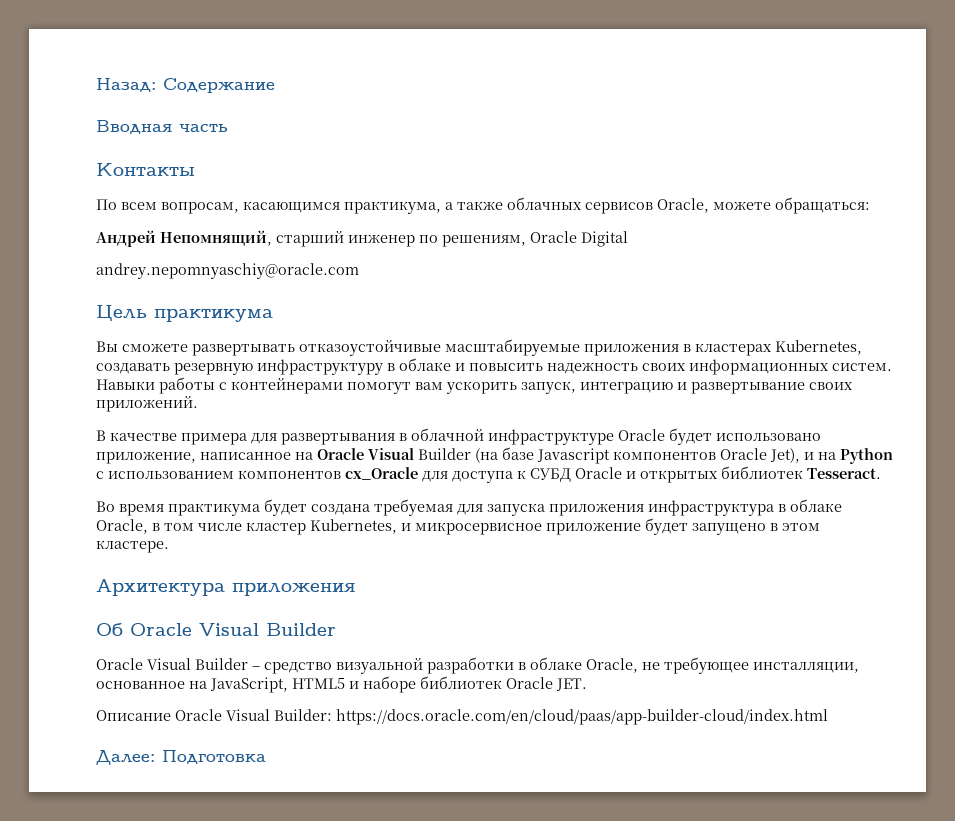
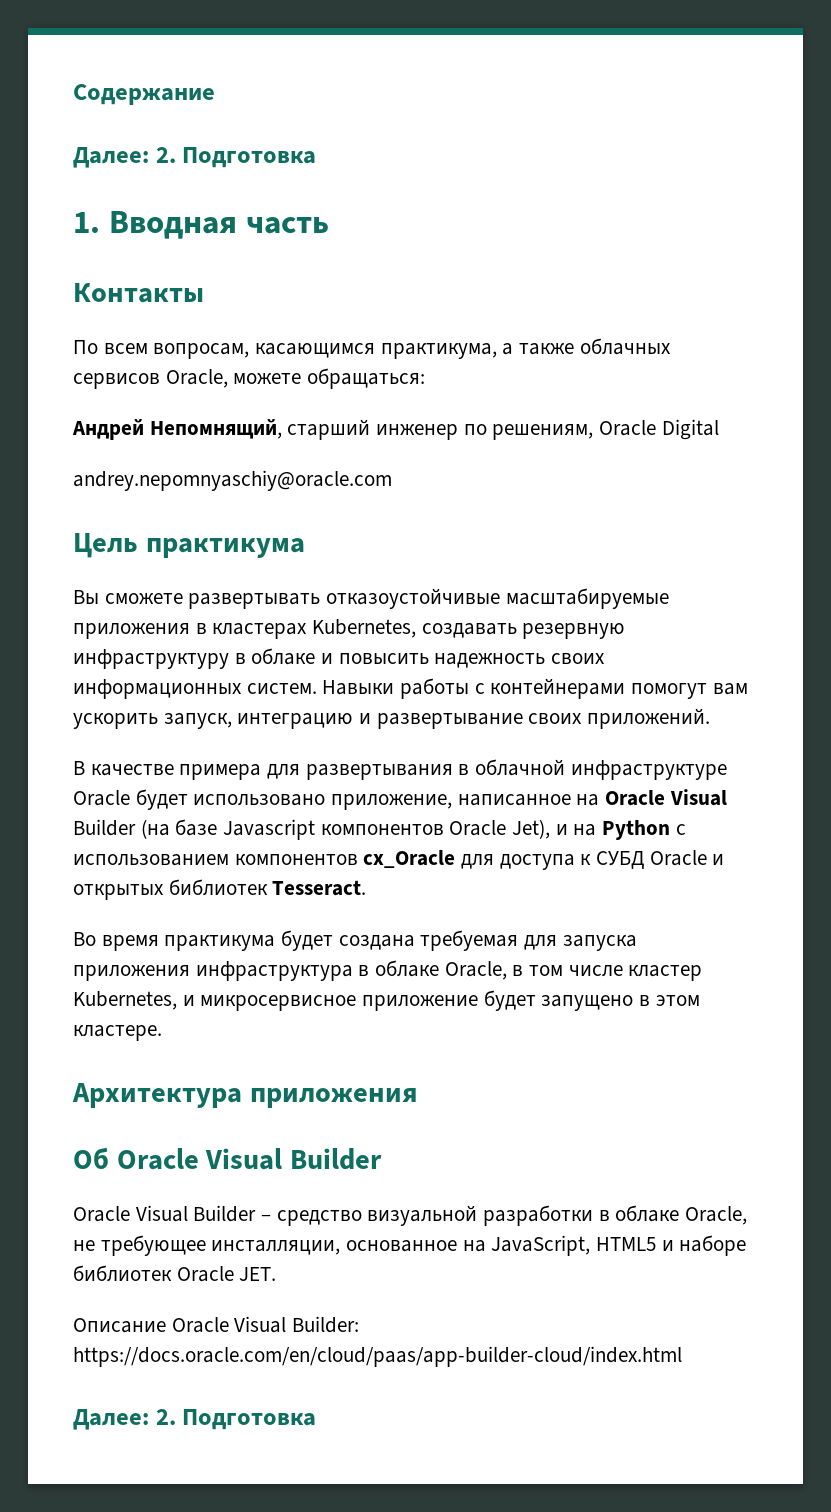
[96,78,156,92] Назад: -> (73, 94) none
(275, 85) none -> [73,147,317,168] [73,212,100,233] Далее: 2. Подготовка // 1.
(155, 757) none -> [155,1409,176,1425] 2.

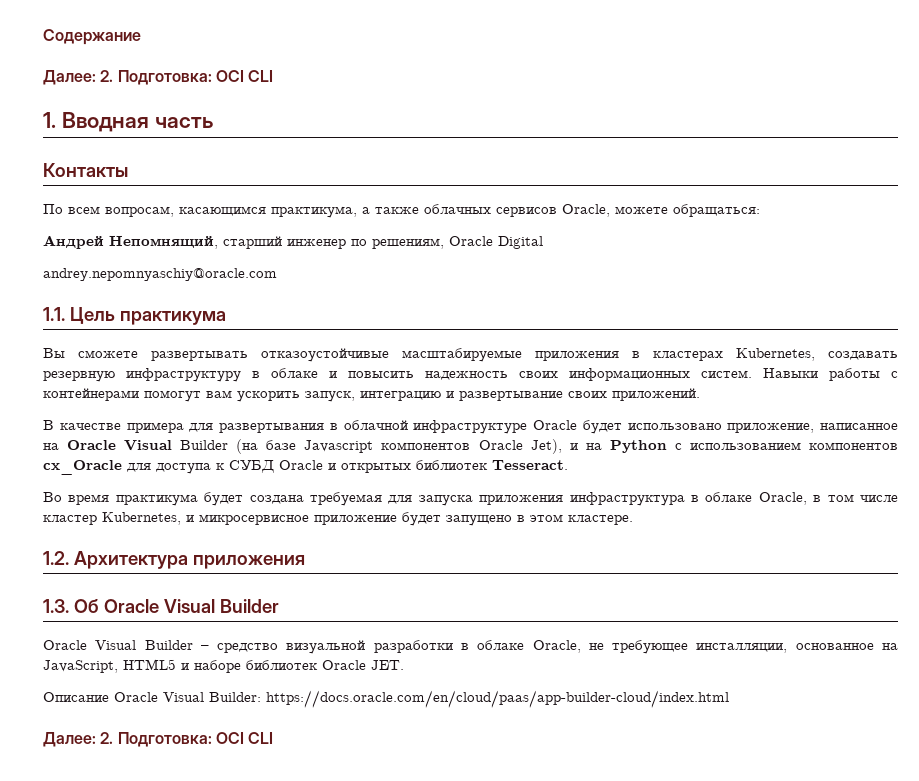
[182,147,317,168] Подготовка -> [117,70,274,85] Подготовка: OCI CLI
(392, 480) none -> [43,307,65,321] 1.1.
(162, 1033) none -> [43,551,69,565] 1.2.
(418, 1098) none -> [43,599,69,613] 1.3.
[182,1409,317,1430] Подготовка -> [117,732,274,747] Подготовка: OCI CLI

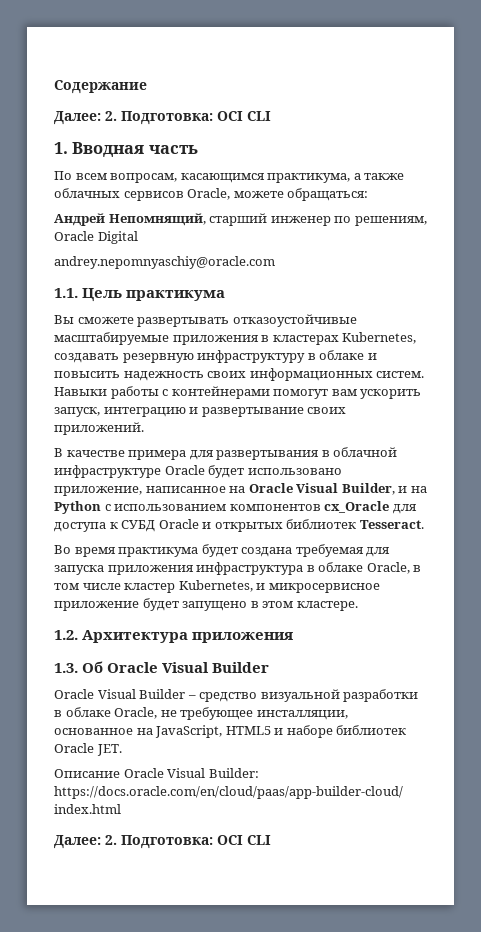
[43,163,128,177] // Контакты -> (198, 149) none
[180,439,562,454] Builder (на базе Javascript компонентов Oracle Jet), -> [341,483,395,495] Builder,

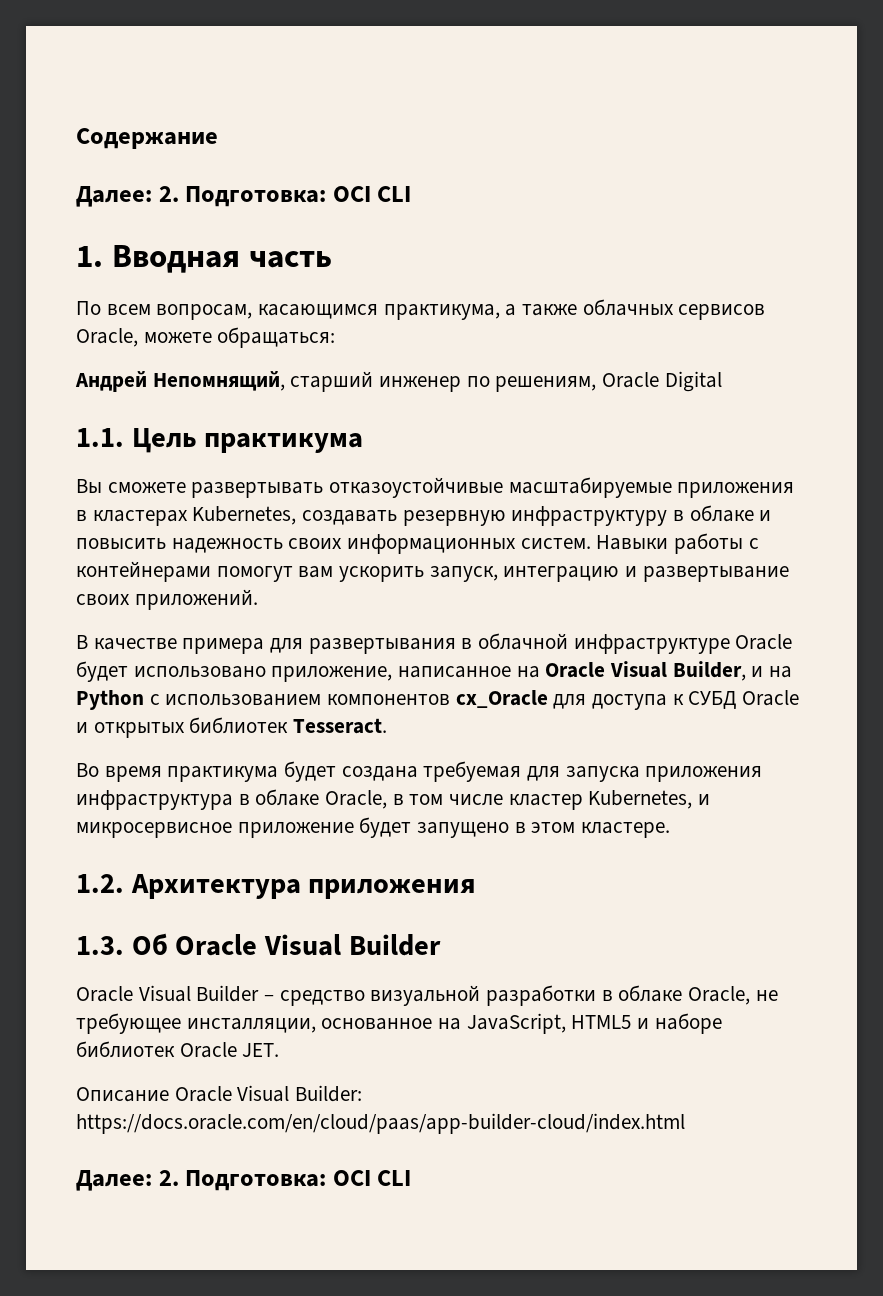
[54,256,275,269] // andrey.nepomnyaschiy@oracle.com -> (722, 381) none

